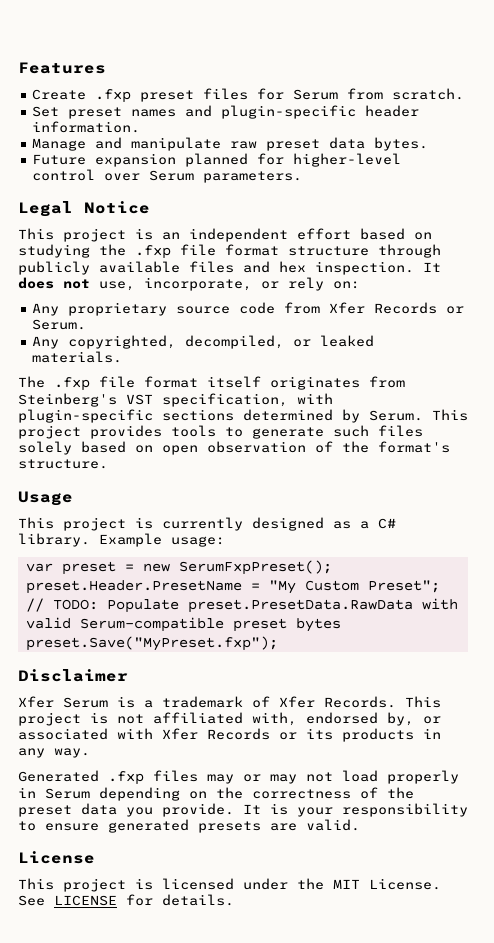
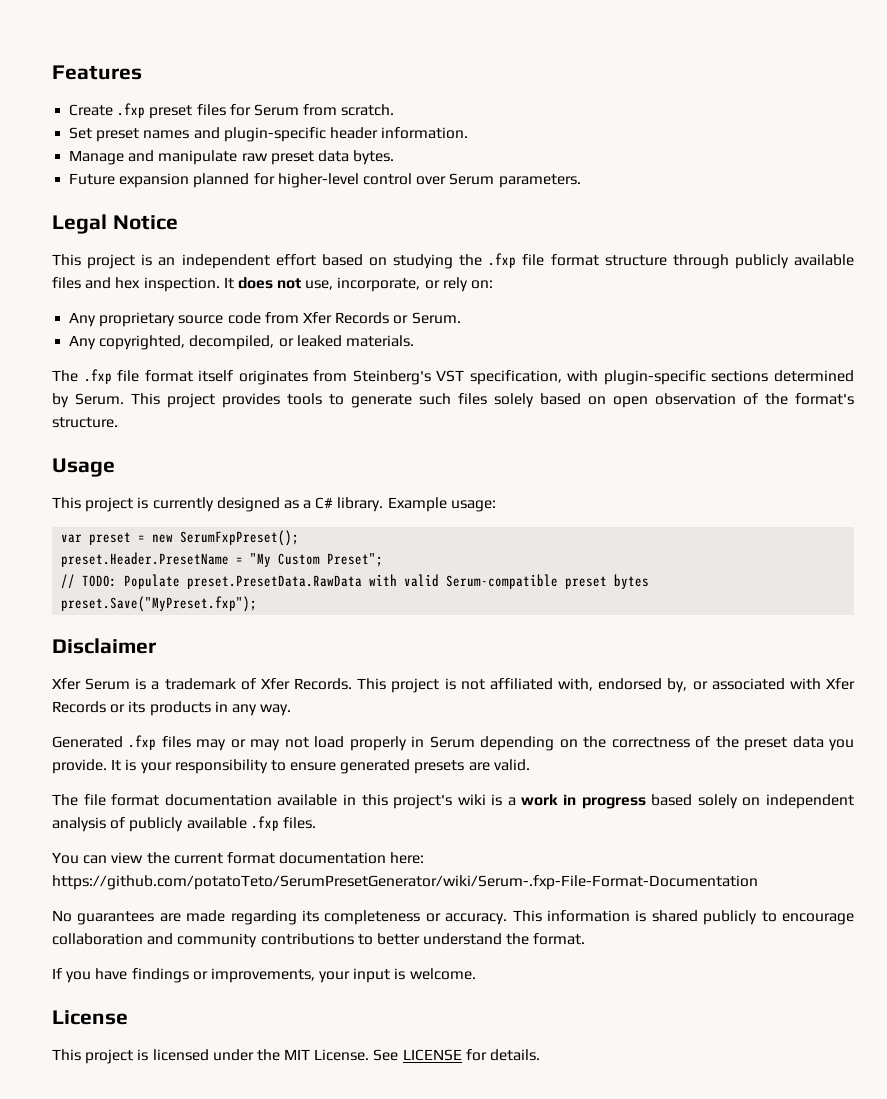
(360, 825) none -> [52,794,854,809] [52,816,316,832] [52,852,425,864] [52,875,758,890] [52,910,854,925] [52,933,586,948] [52,968,476,983] // The file format documentation available in this project's wiki is a work in progress based solely on independent analysis of publicly available .fxp files. // You can view the current format documentation here: https://github.com/potatoTeto/SerumPresetGenerator/wiki/Serum-.fxp-File-Format-Documentation // No guarantees are made regarding its completeness or accuracy. This information is shared publicly to encourage collaboration and community contributions to better understand the format. // If you have findings or improvements, your input is welcome.

